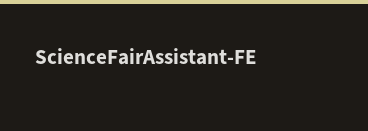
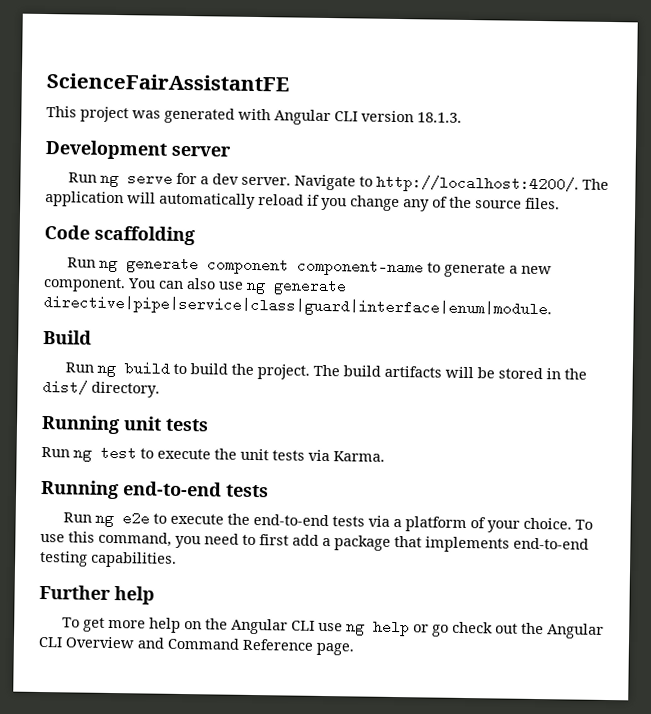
[35,48,257,65] ScienceFairAssistant-FE -> [46,73,289,92] [46,106,462,126] [45,140,231,160] [68,171,610,194] [45,191,560,212] [44,225,195,246] [67,256,553,278] [43,277,347,296] [43,295,552,319] [43,330,92,345] [65,361,588,380] [42,380,160,398] [41,415,209,435] [41,445,385,462] [40,479,269,500] [63,511,594,533] [40,531,589,553] [40,550,177,568] [39,584,155,605] [62,617,605,639] [38,636,354,656] ScienceFairAssistantFE // This project was generated with Angular CLI version 18.1.3. // Development server // Run ng serve for a dev server. Navigate to http://localhost:4200/. The application will automatically reload if you change any of the source files. // Code scaffolding // Run ng generate component component-name to generate a new component. You can also use ng generate directive|pipe|service|class|guard|interface|enum|module. // Build // Run ng build to build the project. The build artifacts will be stored in the dist/ directory. // Running unit tests // Run ng test to execute the unit tests via Karma. // Running end-to-end tests // Run ng e2e to execute the end-to-end tests via a platform of your choice. To use this command, you need to first add a package that implements end-to-end testing capabilities. // Further help // To get more help on the Angular CLI use ng help or go check out the Angular CLI Overview and Command Reference page.

